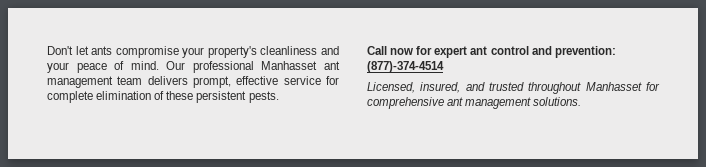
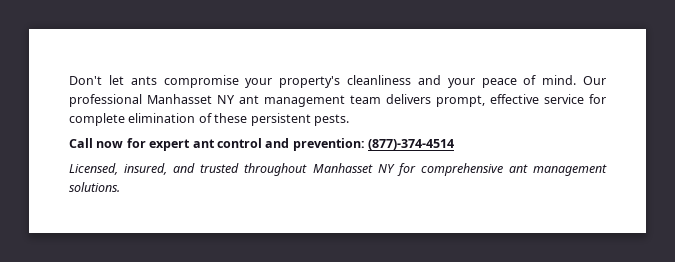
(318, 65) none -> [217,95,235,104] NY
(642, 86) none -> [377,164,395,173] NY

